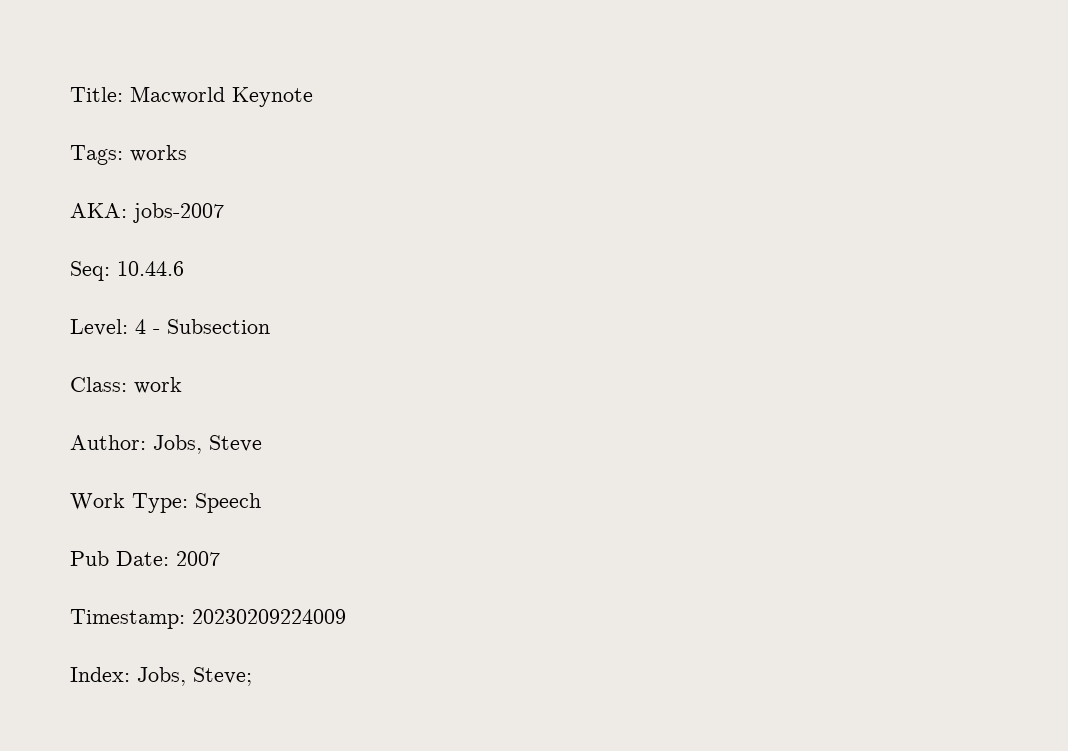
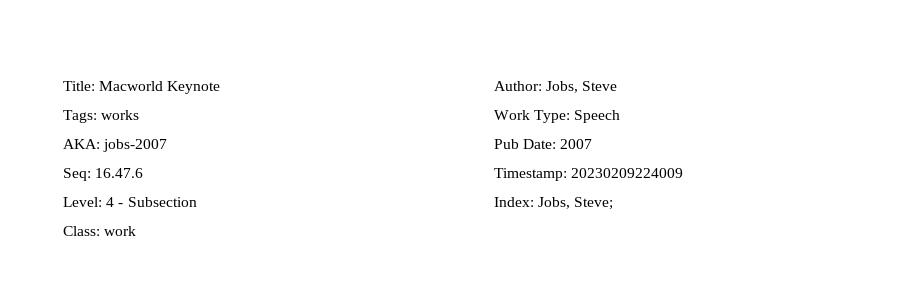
[117,261,184,276] 10.44.6 -> [95,168,144,178] 16.47.6

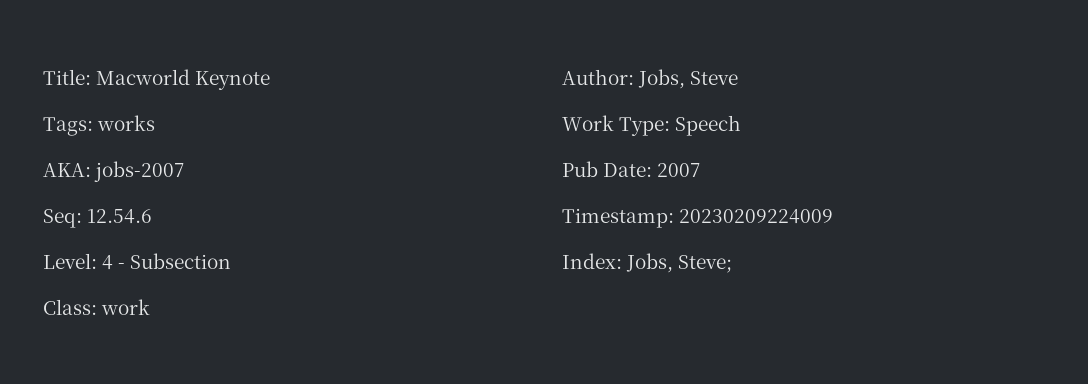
[95,168,144,178] 16.47.6 -> [87,209,153,224] 12.54.6

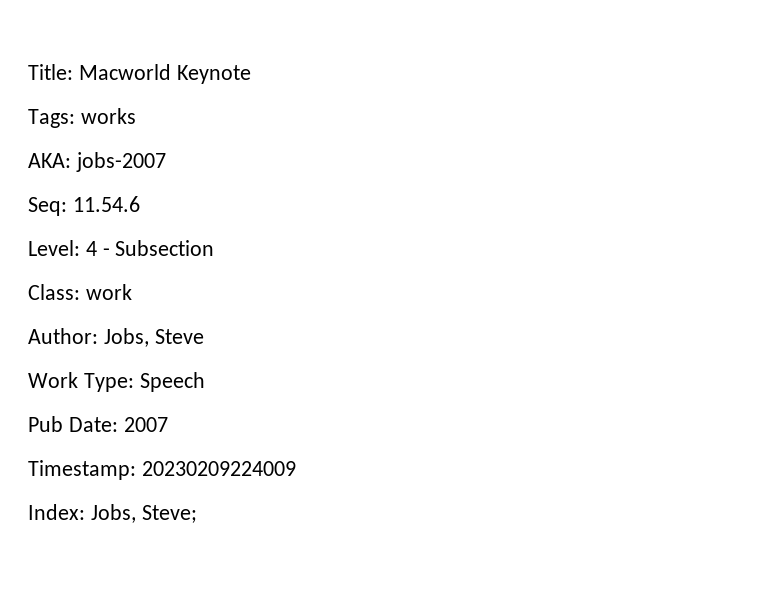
[87,209,153,224] 12.54.6 -> [72,196,140,212] 11.54.6

